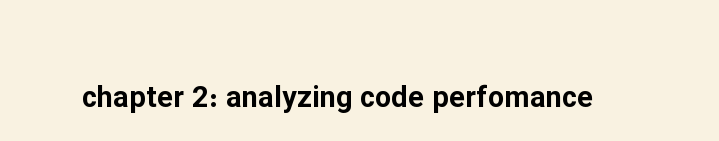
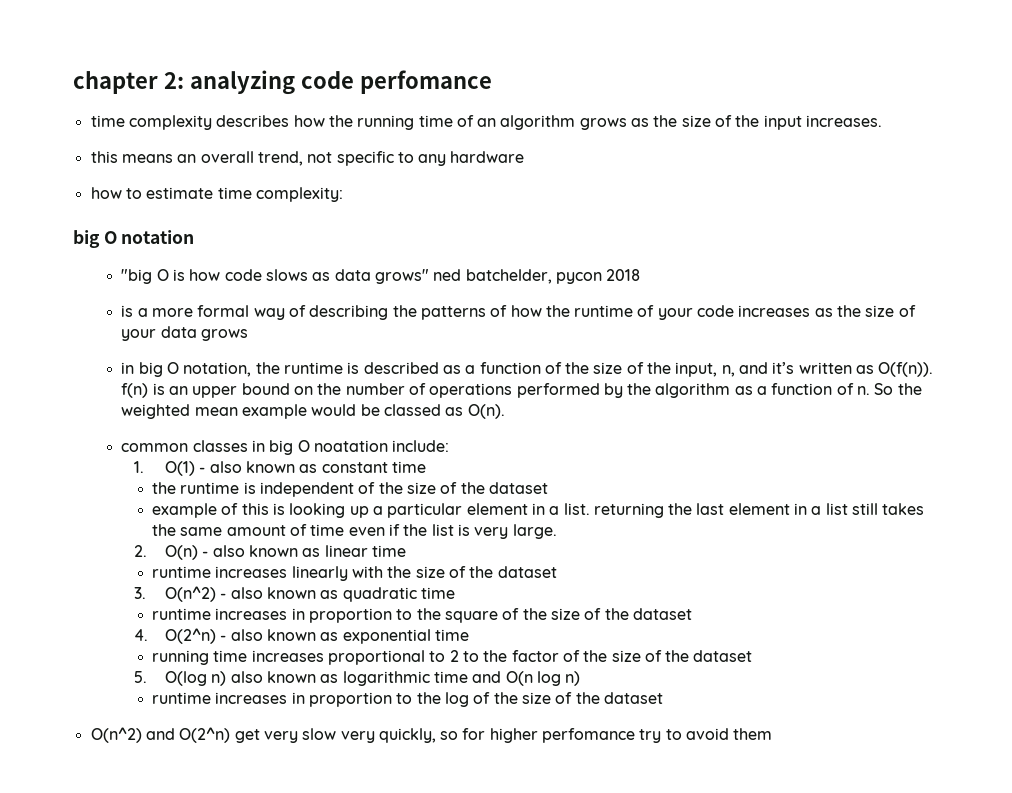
(594, 98) none -> [90,115,883,130] [90,151,525,166] [90,187,343,202] [73,230,195,248] [121,269,641,284] [121,305,916,320] [121,326,248,341] [121,362,934,377] [121,383,922,398] [121,404,505,419] [121,440,450,455] [134,461,427,476] [151,482,548,497] [151,503,925,518] [151,524,557,539] [134,545,407,560] [151,566,557,581] [134,586,456,602] [151,608,692,623] [134,628,470,644] [151,650,753,665] [134,671,581,686] [151,692,663,707] [90,727,773,743] // time complexity describes how the running time of an algorithm grows as the size of the input increases. // this means an overall trend, not specific to any hardware // how to estimate time complexity: // big O notation // "big O is how code slows as data grows" ned batchelder, pycon 2018 // is a more formal way of describing the patterns of how the runtime of your code increases as the size of your data grows // in big O notation, the runtime is described as a function of the size of the input, n, and it’s written as O(f(n)). f(n) is an upper bound on the number of operations performed by the algorithm as a function of n. So the weighted mean example would be classed as O(n). // common classes in big O noatation include: // 1. O(1) - also known as constant time // the runtime is independent of the size of the dataset // example of this is looking up a particular element in a list. returning the last element in a list still takes the same amount of time even if the list is very large. // 2. O(n) - also known as linear time // runtime increases linearly with the size of the dataset // 3. O(n^2) - also known as quadratic time // runtime increases in proportion to the square of the size of the dataset // 4. O(2^n) - also known as exponential time // running time increases proportional to 2 to the factor of the size of the dataset // 5. O(log n) also known as logarithmic time and O(n log n) // runtime increases in proportion to the log of the size of the dataset // O(n^2) and O(2^n) get very slow very quickly, so for higher perfomance try to avoid them

